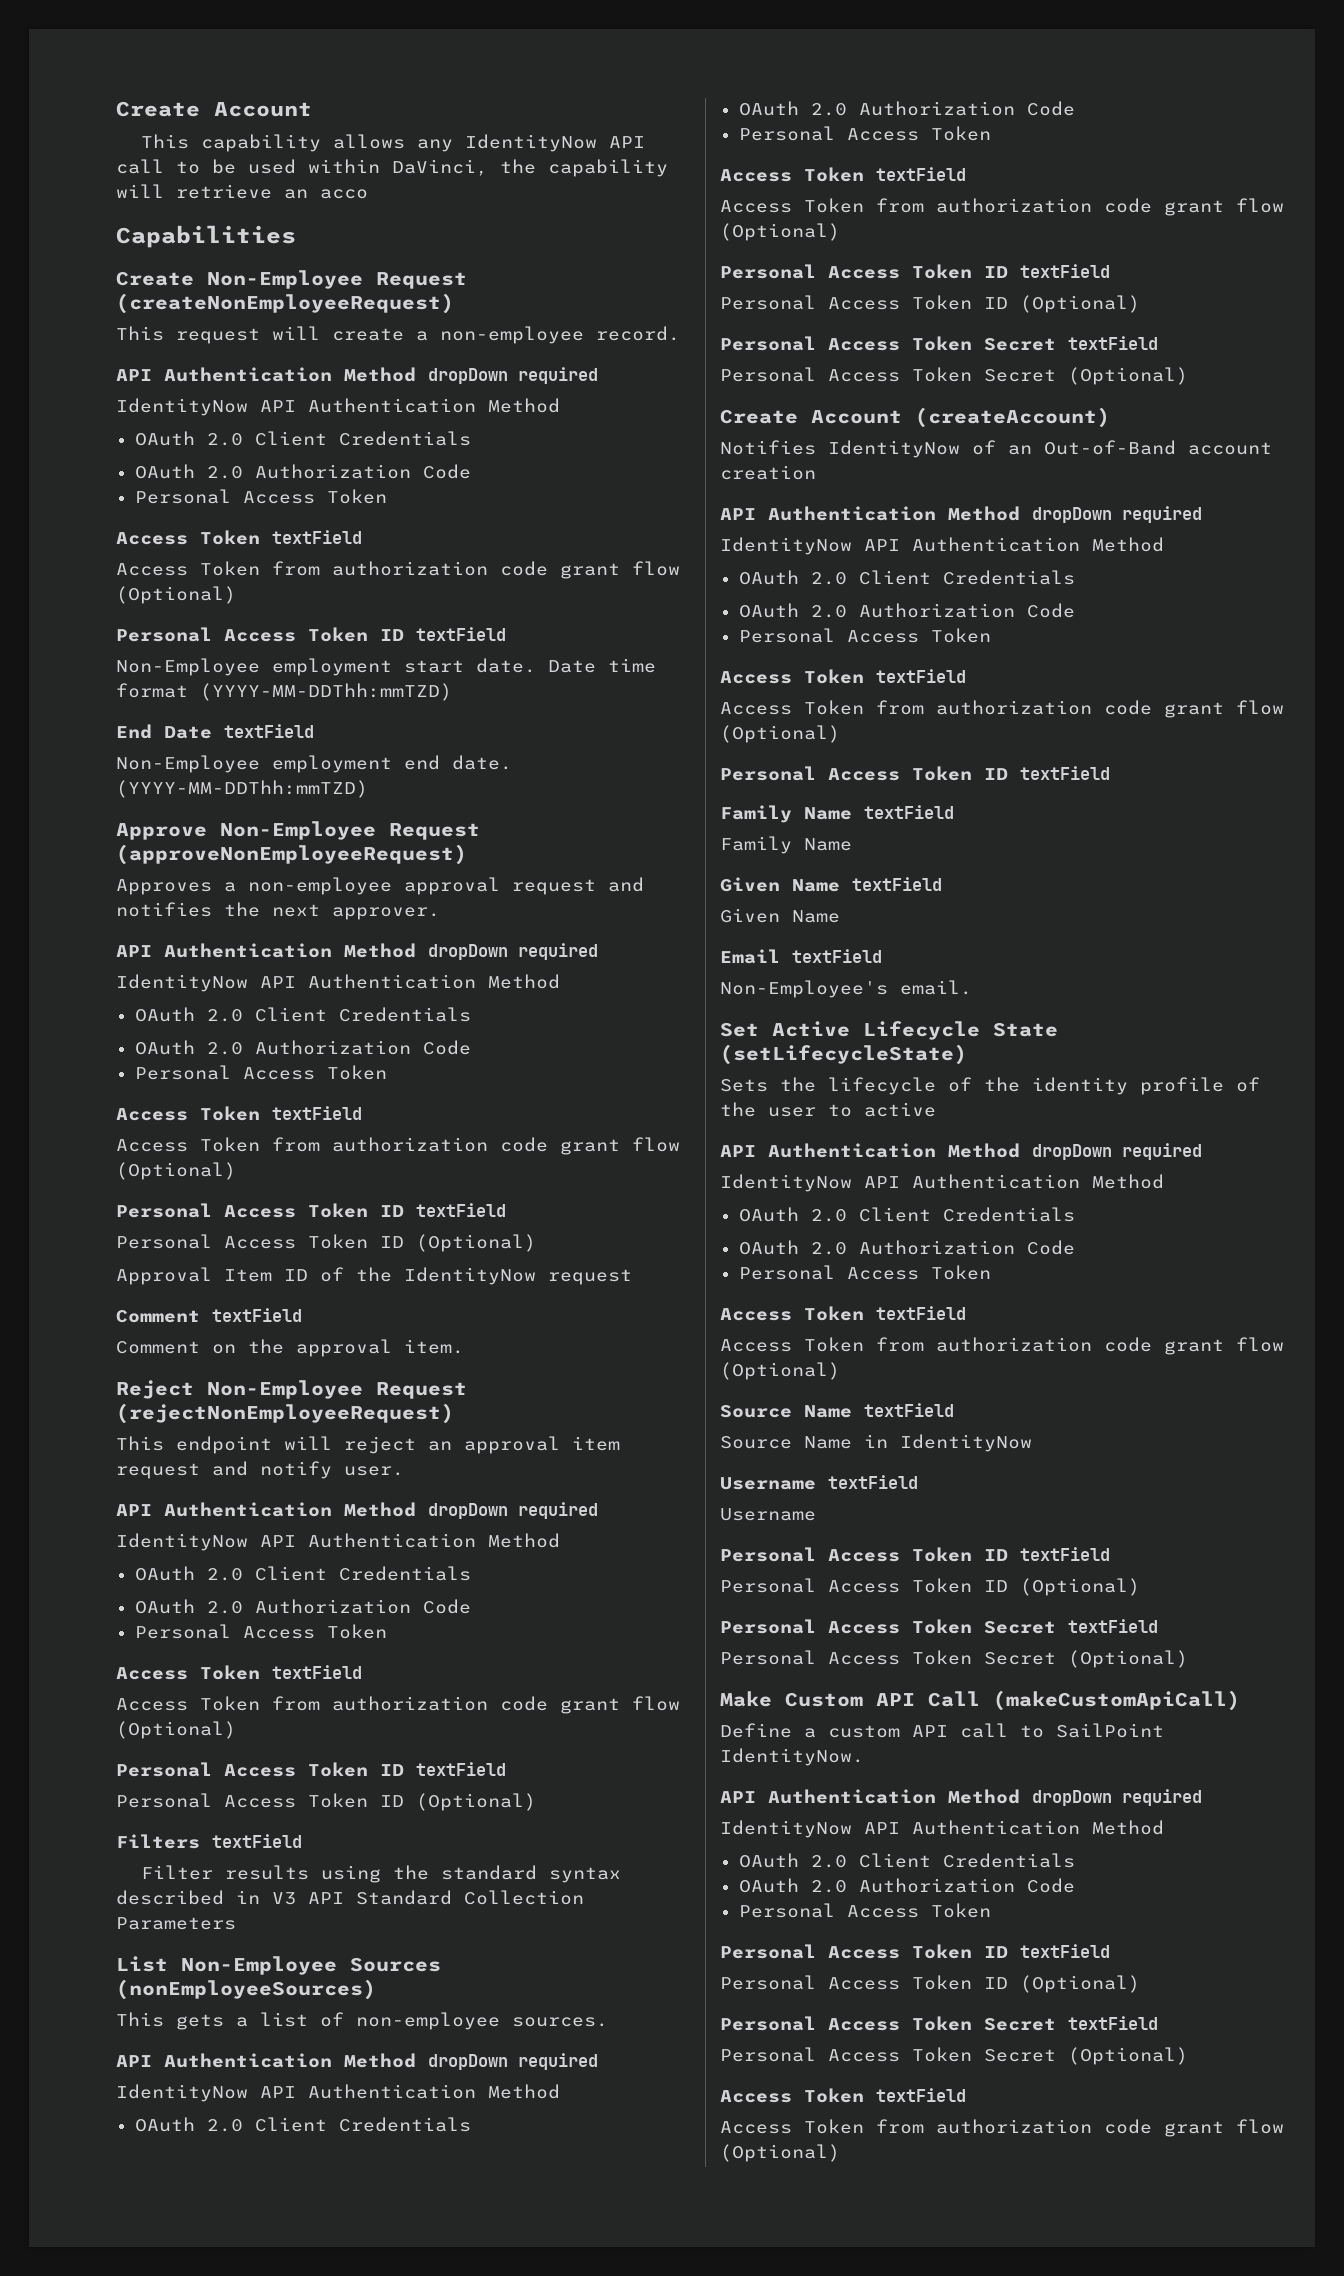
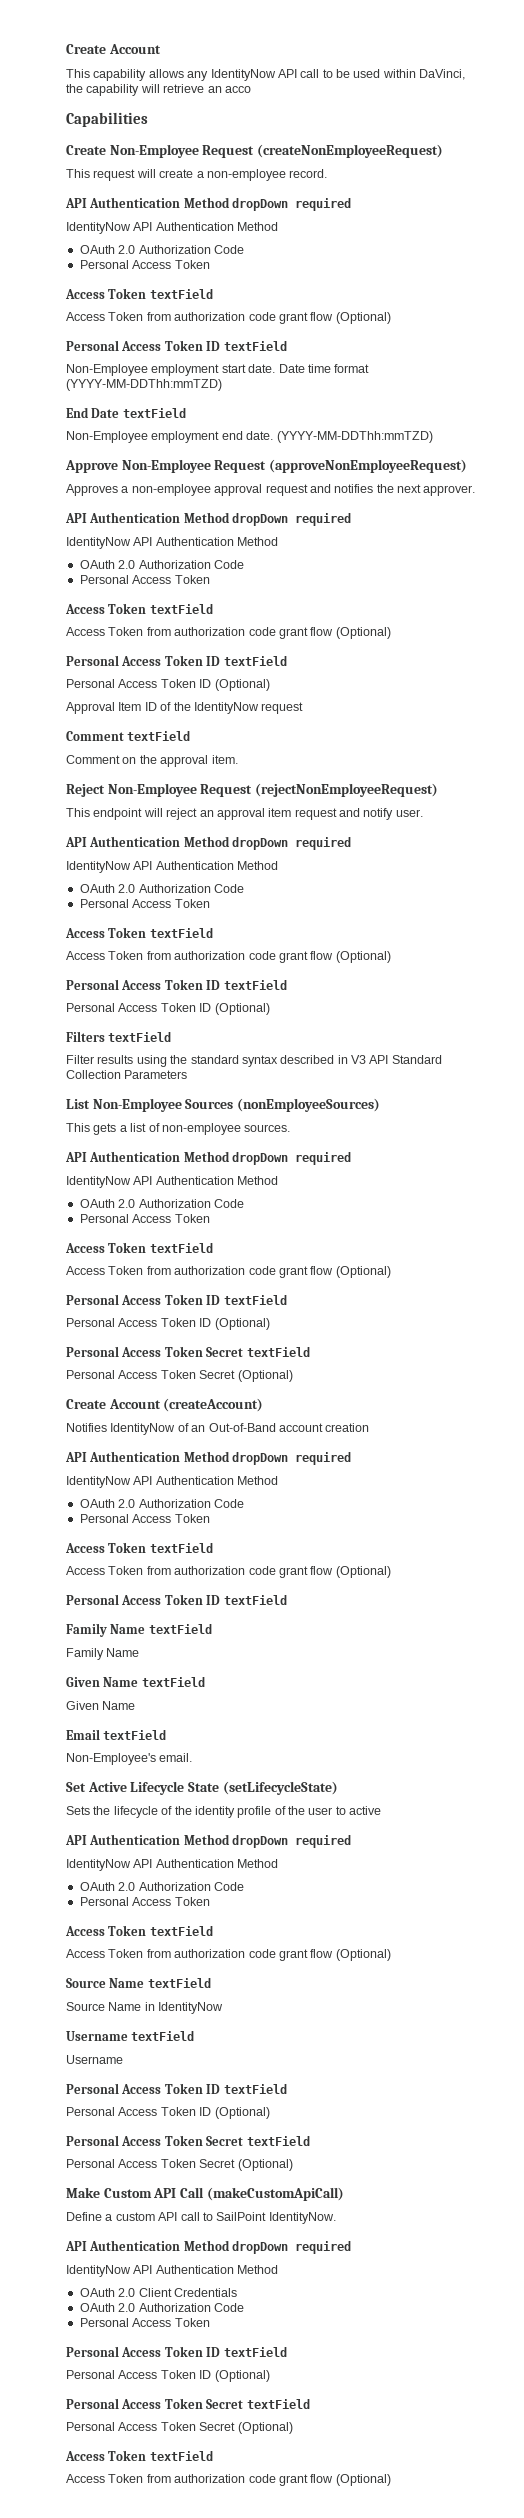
[134,431,471,446] // OAuth 2.0 Client Credentials -> (279, 226) none
[134,1007,471,1022] // OAuth 2.0 Client Credentials -> (279, 541) none
[134,1566,471,1581] // OAuth 2.0 Client Credentials -> (279, 865) none
[134,2117,471,2132] // OAuth 2.0 Client Credentials -> (279, 1180) none
[738,570,1075,585] // OAuth 2.0 Client Credentials -> (279, 1480) none
[738,1207,1075,1222] // OAuth 2.0 Client Credentials -> (279, 1863) none

